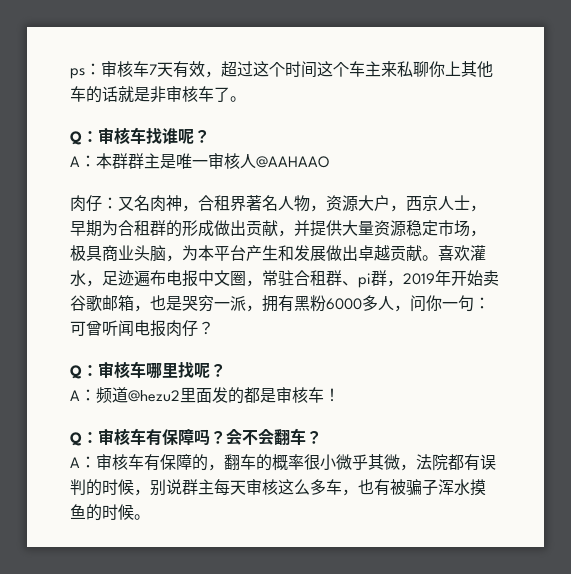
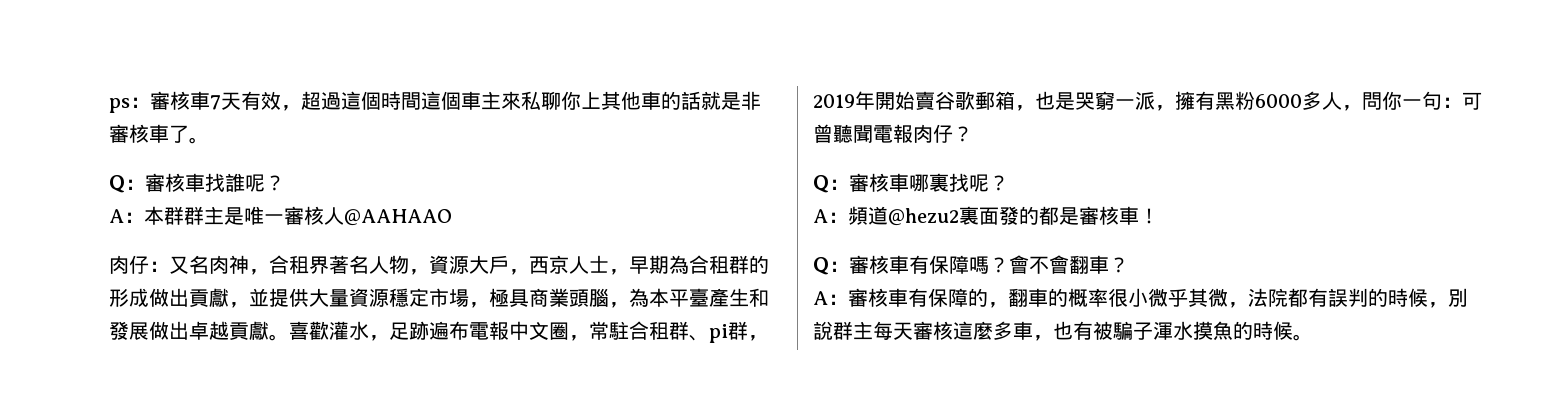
[101,61,149,77] 审核车 -> [150,91,210,110] 審核車
[237,61,493,78] [70,86,214,103] 过这个时间这个车主来私聊你上其他车的话就是非审核车 -> [321,91,761,110] [109,124,169,143] 過這個時間這個車主來私聊你上其他車的話就是非審核車
[98,127,178,145] 审核车找谁 -> [145,173,245,192] 審核車找誰
[208,153,224,169] 审 -> [284,206,304,225] 審
[326,195,390,212] 资源大户 -> [429,255,509,274] 資源大戶
[102,220,118,236] 为 -> [669,255,689,274] 為
[246,220,486,237] [70,245,486,262] [70,270,198,287] 贡献，并提供大量资源稳定市场，极具商业头脑，为本平台产生和发展做出卓越贡献。喜欢灌水，足迹遍布电报 -> [189,288,769,308] [109,321,509,341] 貢獻，並提供大量資源穩定市場，極具商業頭腦，為本平臺產生和發展做出卓越貢獻。喜歡灌水，足跡遍布電報
[278,270,294,286] 驻 -> [609,321,629,340] 駐
[451,270,499,286] [70,295,278,312] 开始卖谷歌邮箱，也是哭穷一派，拥 -> [875,91,1195,111] 開始賣谷歌郵箱，也是哭窮一派，擁
[410,295,426,312] 问 -> [1362,92,1382,110] 問
[102,320,166,337] 听闻电报 -> [833,124,913,143] 聽聞電報
[98,361,178,379] 审核车哪里 -> [849,173,949,192] 審核車哪裏
[96,387,340,404] [70,428,322,446] [70,454,144,470] 频道@hezu2里面发的都是审核车！ // Q：审核车有保障吗？会不会翻车？ // A：审核车 -> [848,206,1159,226] [813,255,1129,275] [813,288,908,307] 頻道@hezu2裏面發的都是審核車！ // Q：審核車有保障嗎？會不會翻車？ // A：審核車
[240,454,256,470] 车 -> [1028,288,1048,307] 車
[480,454,496,470] [70,479,486,496] [70,504,118,521] 误判的时候，别说群主每天审核这么多车，也有被骗子浑水摸鱼的时 -> [1328,288,1468,308] [813,321,1273,341] 誤判的時候，別說群主每天審核這麼多車，也有被騙子渾水摸魚的時

